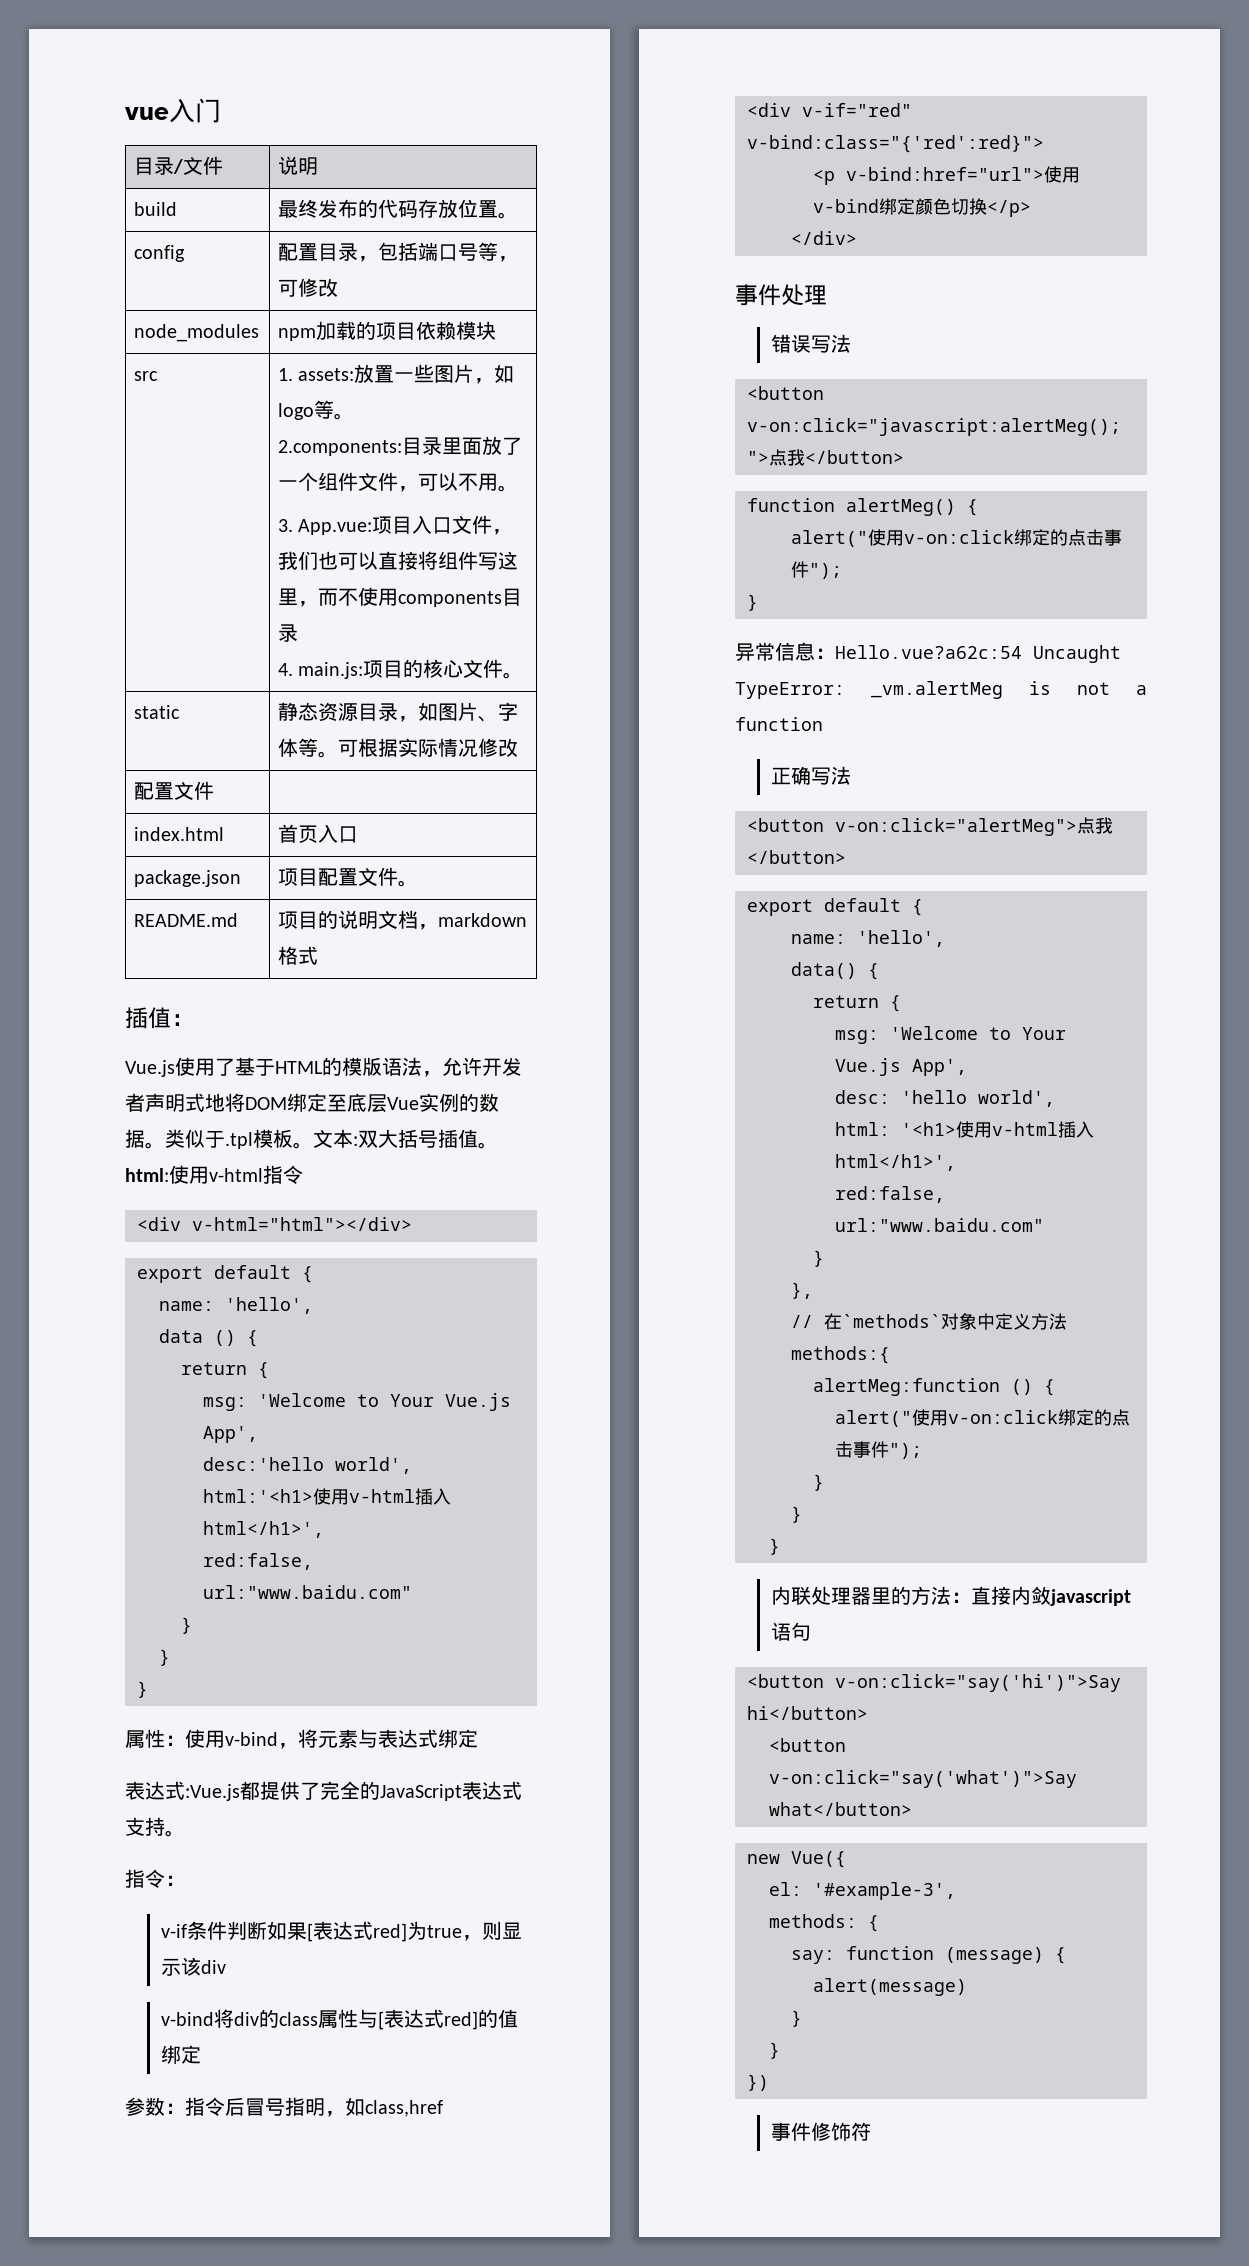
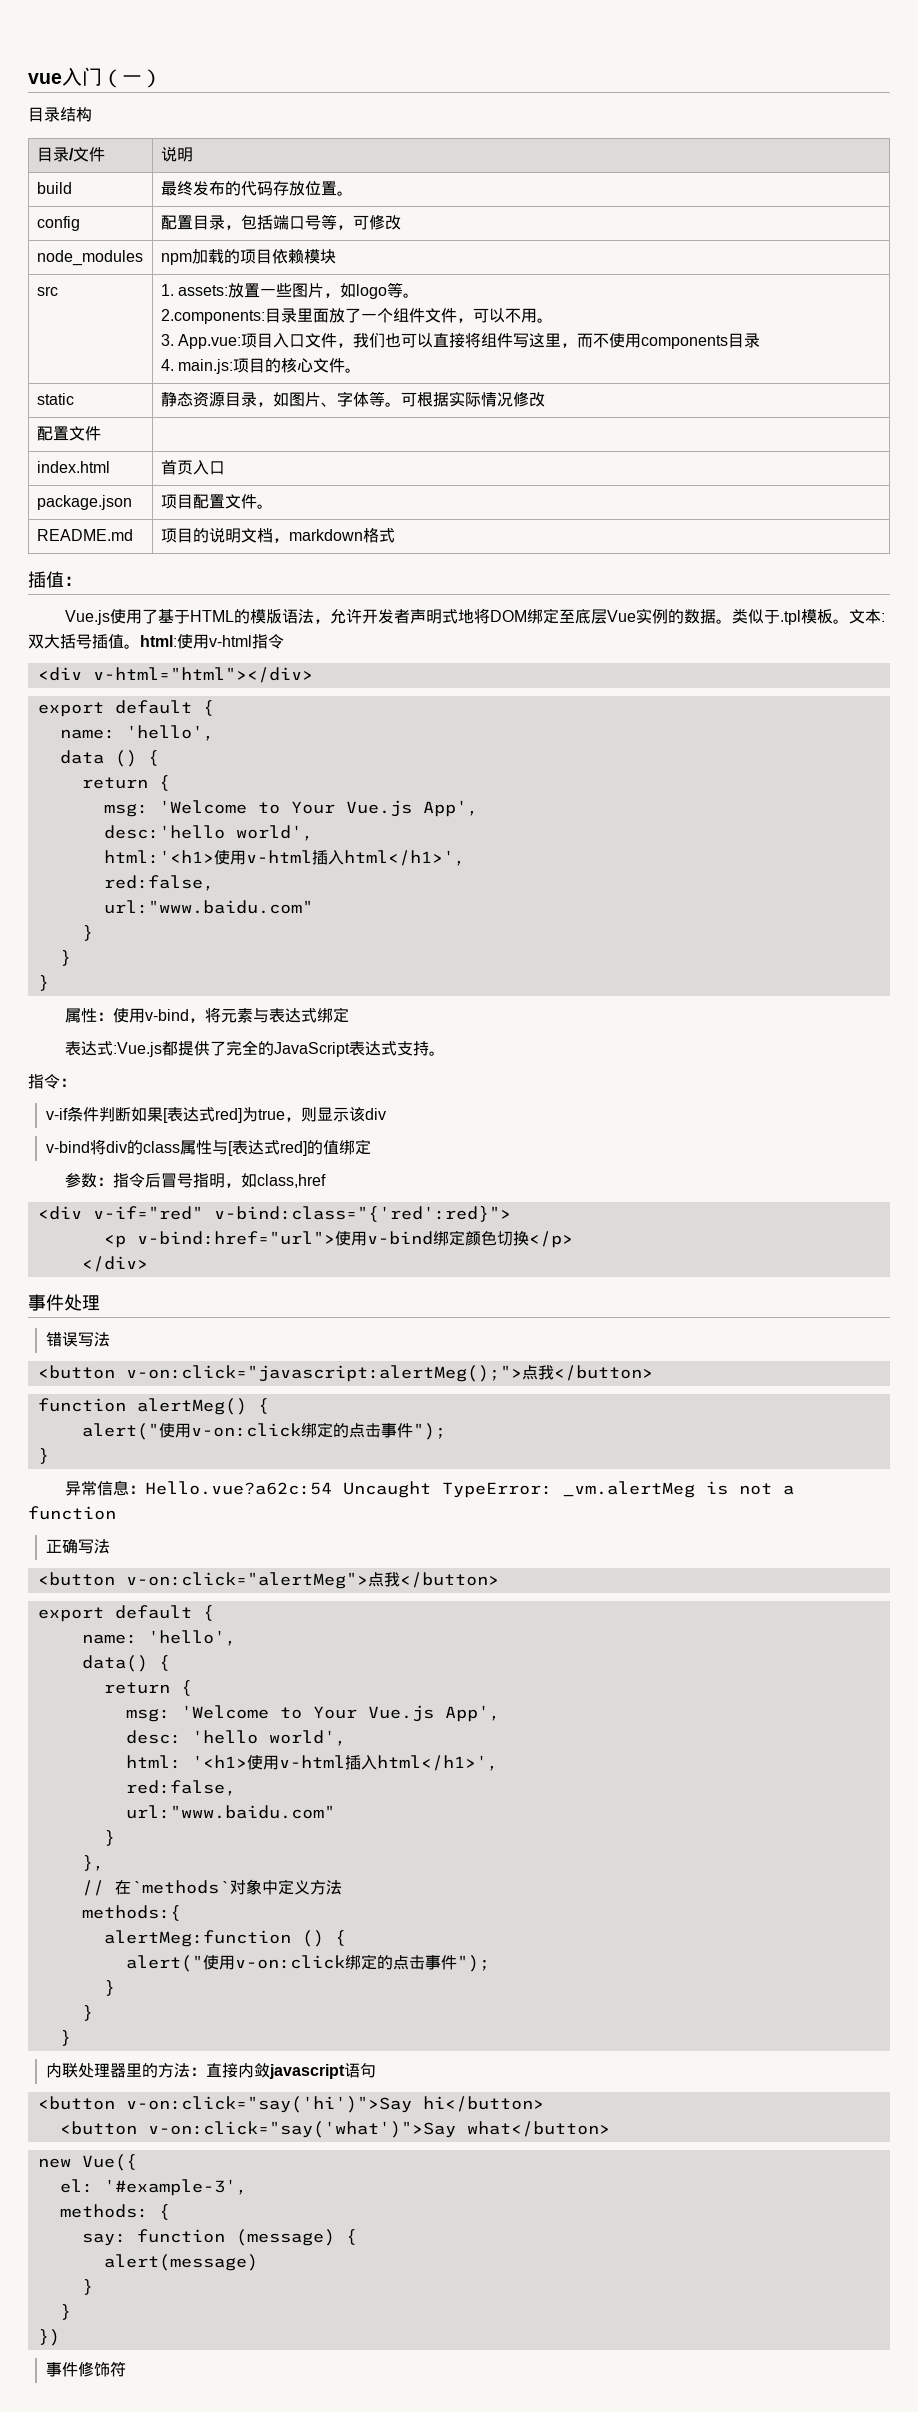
(221, 110) none -> [102,69,162,88] [28,107,92,122] （一） // 目录结构

